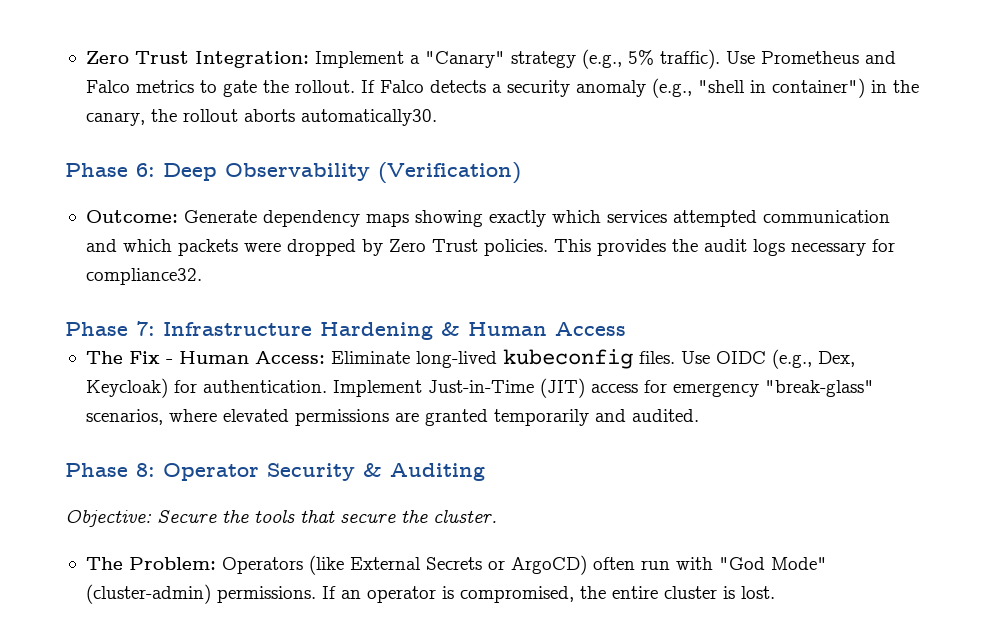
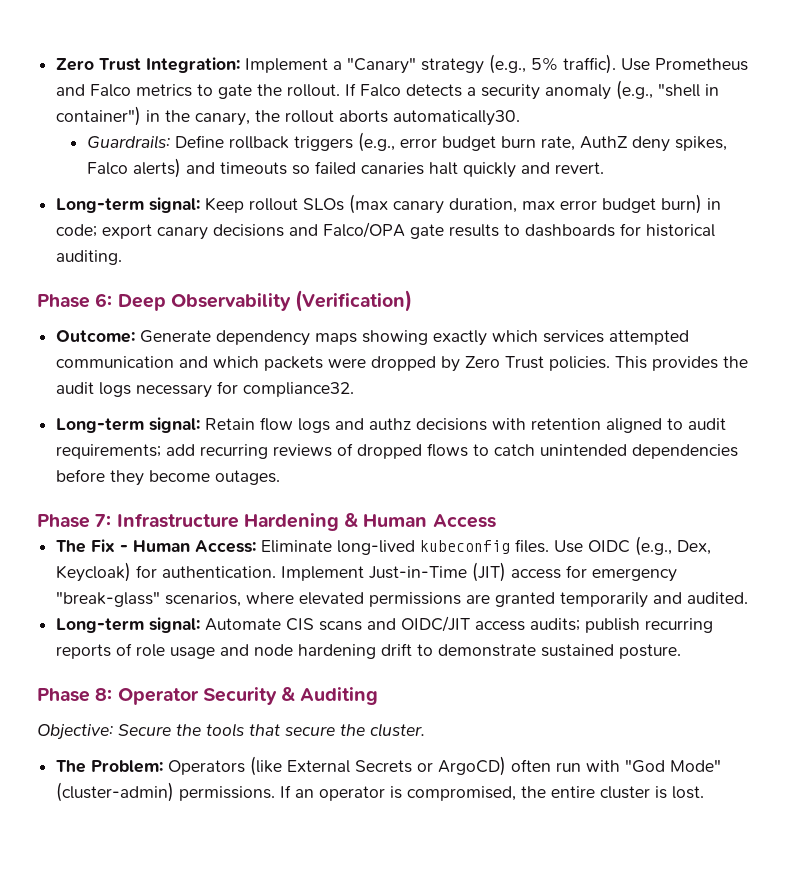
(437, 117) none -> [87,132,728,152] [87,158,605,178] [56,194,722,214] [56,222,716,240] [56,250,123,265] // Guardrails: Define rollback triggers (e.g., error budget burn rate, AuthZ deny spikes, Falco alerts) and timeouts so failed canaries halt quickly and revert. // Long-term signal: Keep rollout SLOs (max canary duration, max error budget burn) in code; export canary decisions and Falco/OPA gate results to dashboards for historical auditing.
(202, 276) none -> [56,417,727,433] [56,443,739,459] [56,469,281,486] // Long-term signal: Retain flow logs and authz decisions with retention aligned to audit requirements; add recurring reviews of dropped flows to catch unintended dependencies before they become outages.
(699, 415) none -> [56,616,714,633] [56,643,682,659] // Long-term signal: Automate CIS scans and OIDC/JIT access audits; publish recurring reports of role usage and node hardening drift to demonstrate sustained posture.

